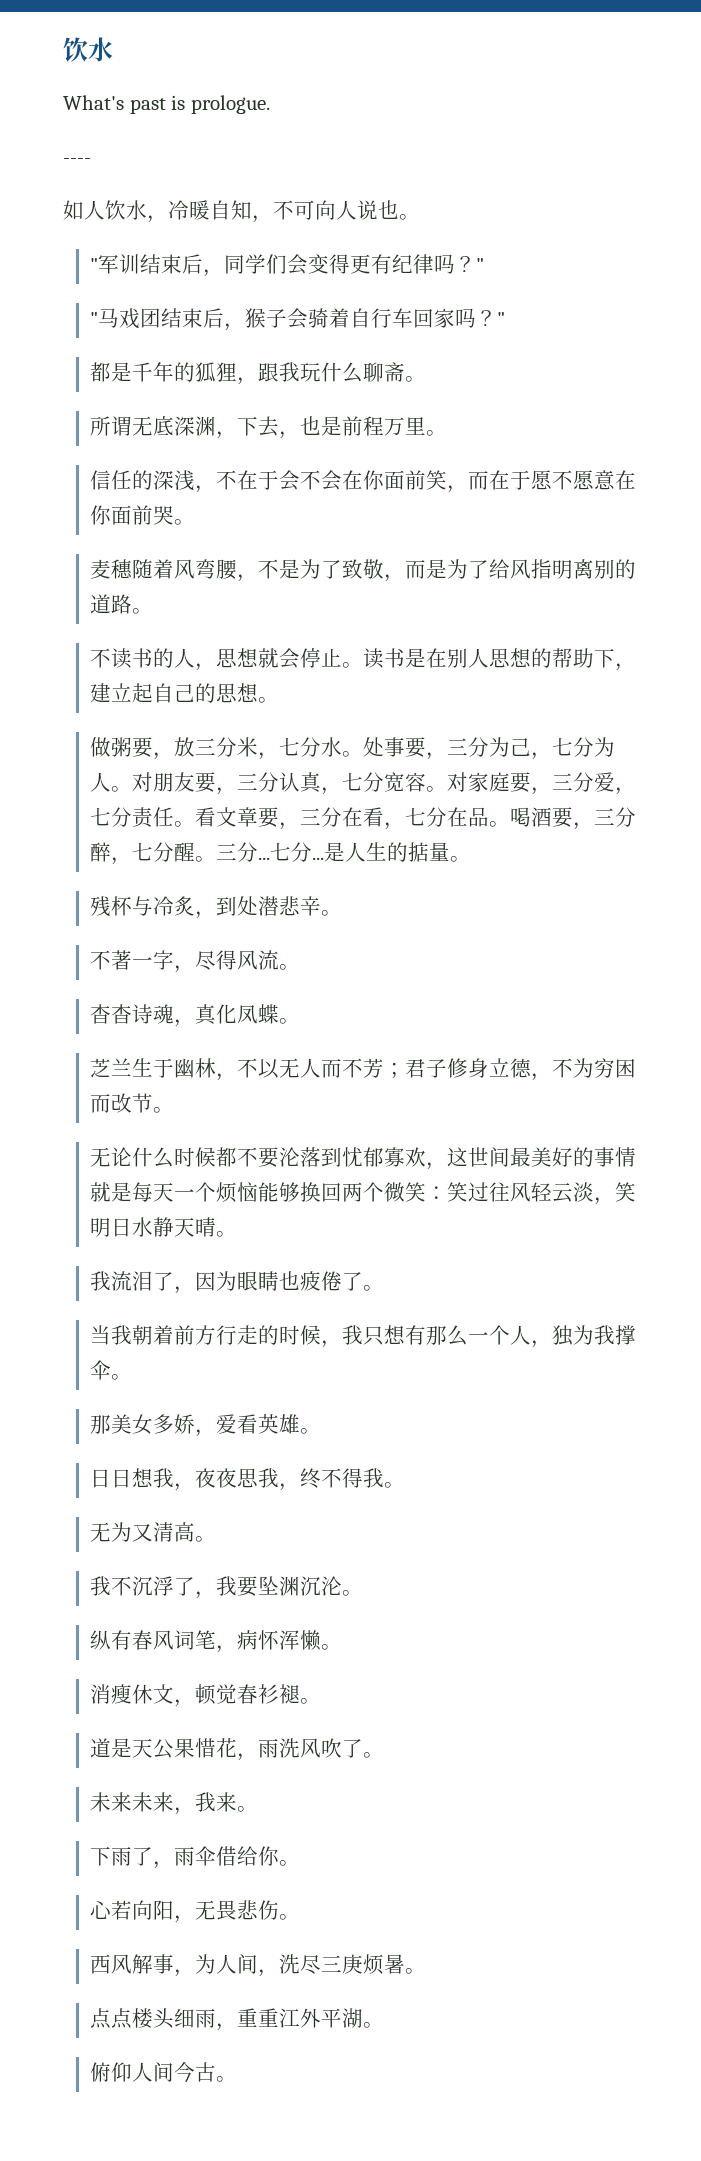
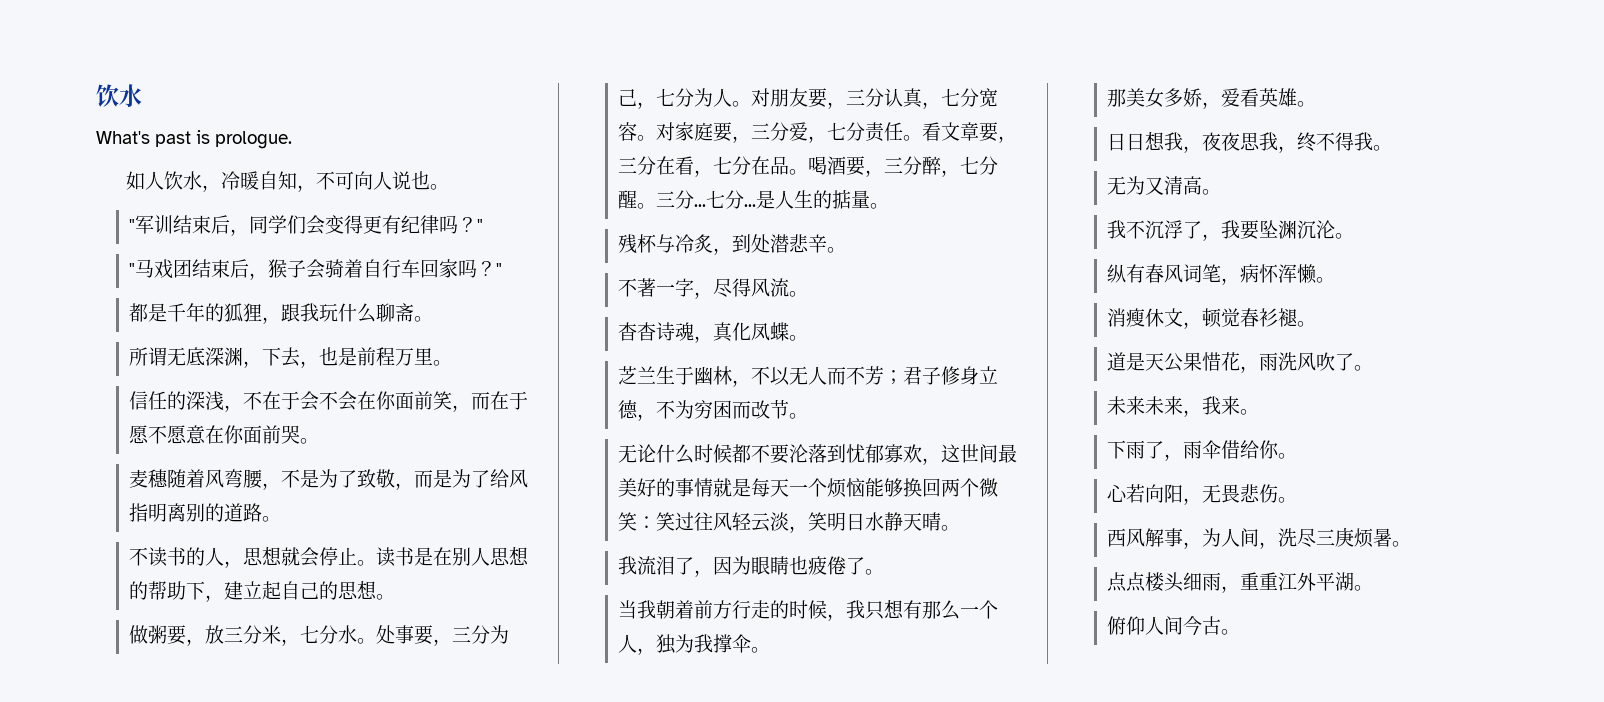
[63,158,91,164] // ---- -> (293, 140) none

